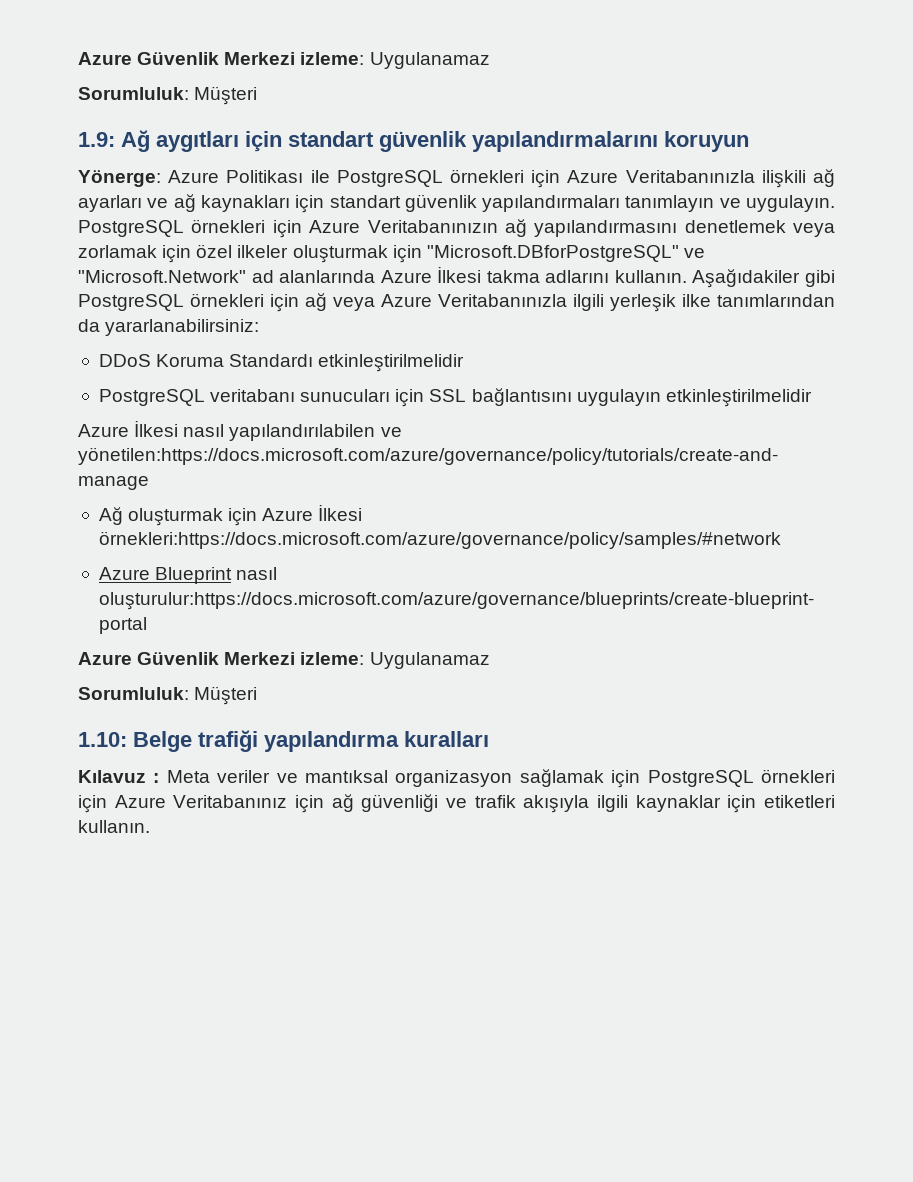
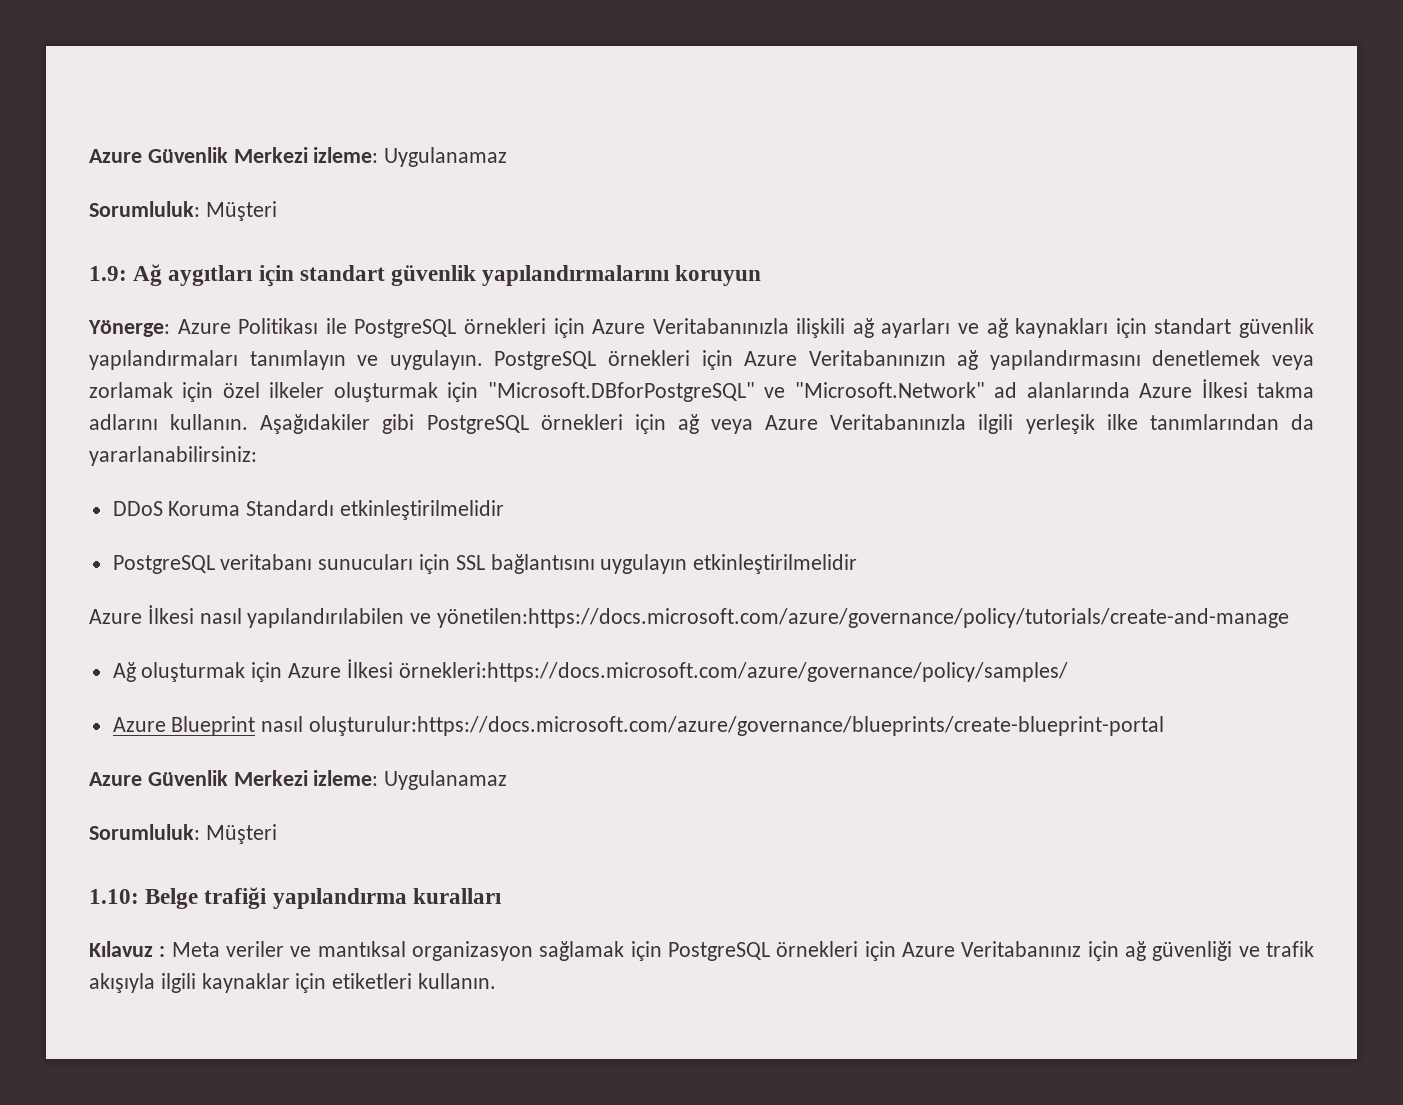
[98,531,781,549] örnekleri:https://docs.microsoft.com/azure/governance/policy/samples/#network -> [398,662,1068,682] örnekleri:https://docs.microsoft.com/azure/governance/policy/samples/

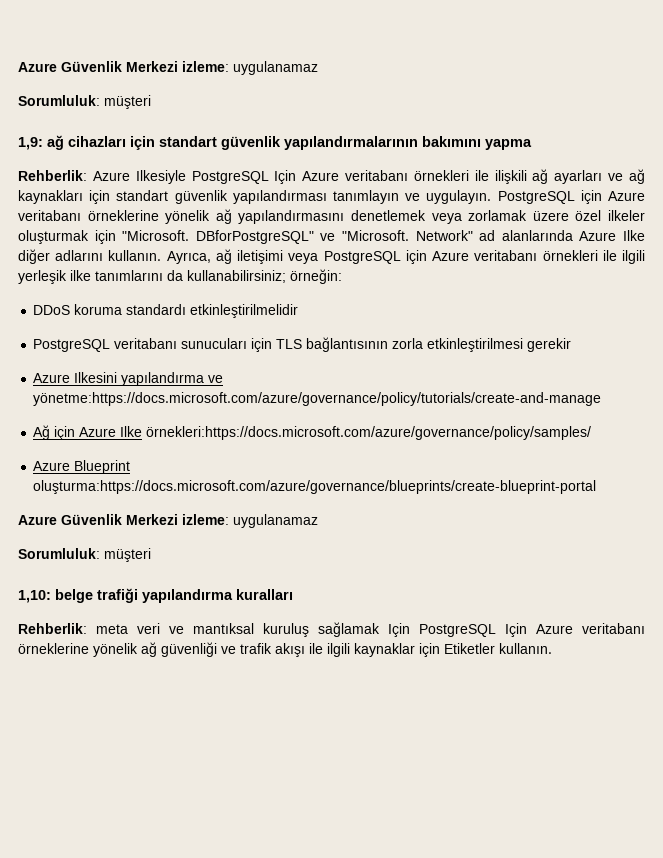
[89,147,508,167] [89,201,277,221] [89,264,762,287] [88,318,789,338] Azure Güvenlik Merkezi izleme: Uygulanamaz // Sorumluluk: Müşteri // 1.9: Ağ aygıtları için standart güvenlik yapılandırmalarını koruyun // Yönerge: Azure Politikası ile PostgreSQL örnekleri için Azure Veritabanınızla -> [18,61,318,75] [18,95,151,109] [18,135,532,150] [18,170,489,184] Azure Güvenlik Merkezi izleme: uygulanamaz // Sorumluluk: müşteri // 1,9: ağ cihazları için standart güvenlik yapılandırmalarının bakımını yapma // Rehberlik: Azure Ilkesiyle PostgreSQL Için Azure veritabanı örnekleri ile
[89,350,238,370] yapılandırmaları -> [232,190,327,204] yapılandırması
[607,350,946,370] örnekleri için Azure Veritabanınızın -> [580,190,645,204] [18,210,211,224] için Azure veritabanı örneklerine yönelik
[182,382,214,402] için -> [532,211,569,221] üzere
[487,379,1315,402] [89,414,1314,434] [89,446,257,466] "Microsoft.DBforPostgreSQL" ve "Microsoft.Network" ad alanlarında Azure İlkesi takma adlarını kullanın. Aşağıdakiler gibi PostgreSQL örnekleri için ağ veya Azure Veritabanınızla ilgili yerleşik ilke tanımlarından da yararlanabilirsiniz: -> [122,230,646,244] [18,249,646,264] [18,269,342,284] "Microsoft. DBforPostgreSQL" ve "Microsoft. Network" ad alanlarında Azure Ilke diğer adlarını kullanın. Ayrıca, ağ iletişimi veya PostgreSQL için Azure veritabanı örnekleri ile ilgili yerleşik ilke tanımlarını da kullanabilirsiniz; örneğin:
[168,500,335,516] Koruma Standardı -> [74,304,187,315] koruma standardı
[455,554,858,574] [89,605,1290,628] [112,659,393,682] SSL bağlantısını uygulayın etkinleştirilmelidir // Azure İlkesi nasıl yapılandırılabilen ve yönetilen:https://docs.microsoft.com/azure/governance/policy/tutorials/create-and-manage // Ağ oluşturmak için Azure İlkesi -> [276,337,572,352] [33,372,224,386] [33,392,602,406] [33,425,143,440] TLS bağlantısının zorla etkinleştirilmesi gerekir // Azure Ilkesini yapılandırma ve yönetme:https://docs.microsoft.com/azure/governance/policy/tutorials/create-and-manage // Ağ için Azure Ilke
[261,716,1165,736] [89,770,508,790] [89,824,277,844] [89,888,199,909] nasıl oluşturulur:https://docs.microsoft.com/azure/governance/blueprints/create-blueprint-portal // Azure Güvenlik Merkezi izleme: Uygulanamaz // Sorumluluk: Müşteri // 1.10: Belge -> [33,480,597,494] [18,514,318,528] [18,548,151,562] [18,589,93,603] oluşturma:https://docs.microsoft.com/azure/governance/blueprints/create-blueprint-portal // Azure Güvenlik Merkezi izleme: uygulanamaz // Sorumluluk: müşteri // 1,10: belge
[89,941,1119,961] Kılavuz : Meta veriler ve mantıksal organizasyon sağlamak için PostgreSQL örnekleri için Azure Veritabanınız için -> [18,622,645,637] [18,643,138,657] Rehberlik: meta veri ve mantıksal kuruluş sağlamak Için PostgreSQL Için Azure veritabanı örneklerine yönelik
[89,973,155,993] akışıyla -> [275,643,323,657] akışı ile
[332,973,413,989] etiketleri -> [444,643,495,654] Etiketler

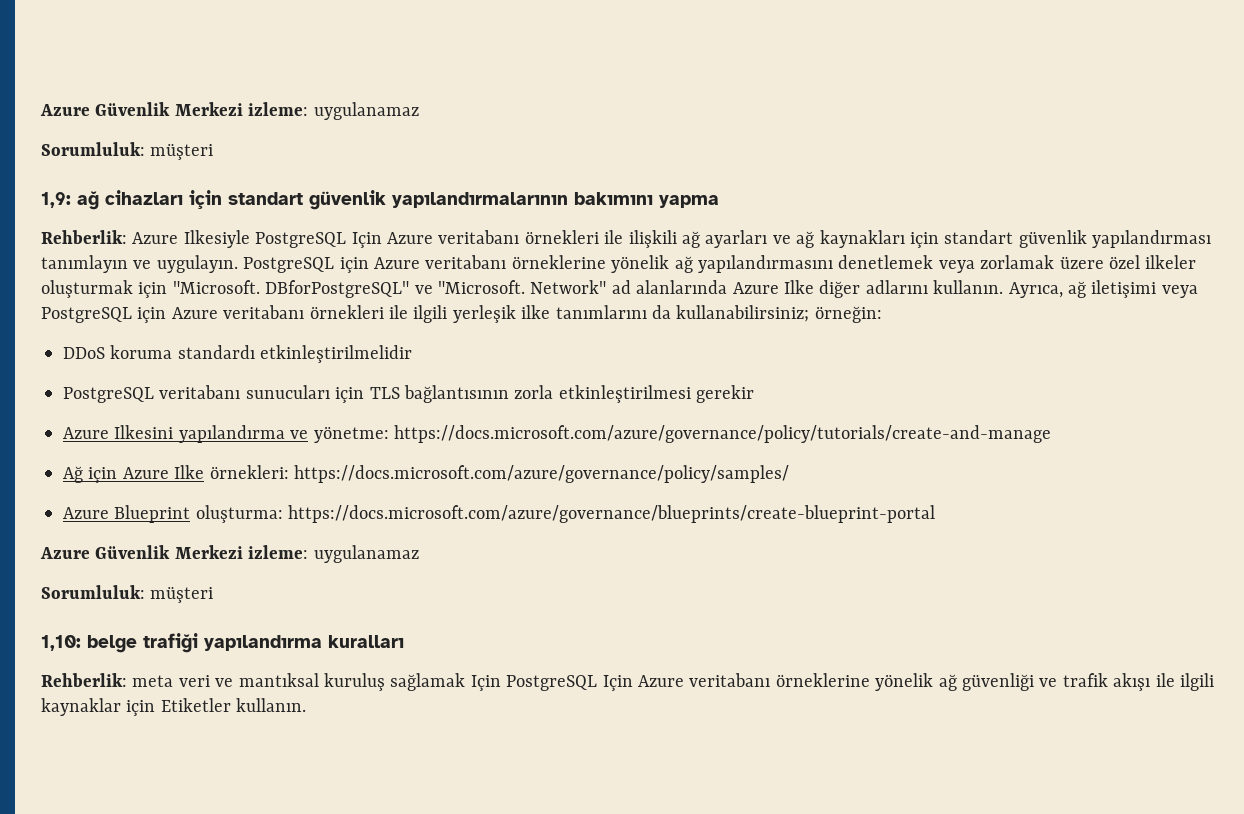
[33,392,602,406] yönetme:https://docs.microsoft.com/azure/governance/policy/tutorials/create-and-manage -> [313,425,1051,443] yönetme: https://docs.microsoft.com/azure/governance/policy/tutorials/create-and-manage
[146,426,592,440] örnekleri:https://docs.microsoft.com/azure/governance/policy/samples/ -> [209,465,789,483] örnekleri: https://docs.microsoft.com/azure/governance/policy/samples/
[33,480,597,494] oluşturma:https://docs.microsoft.com/azure/governance/blueprints/create-blueprint-portal -> [195,505,936,523] oluşturma: https://docs.microsoft.com/azure/governance/blueprints/create-blueprint-portal

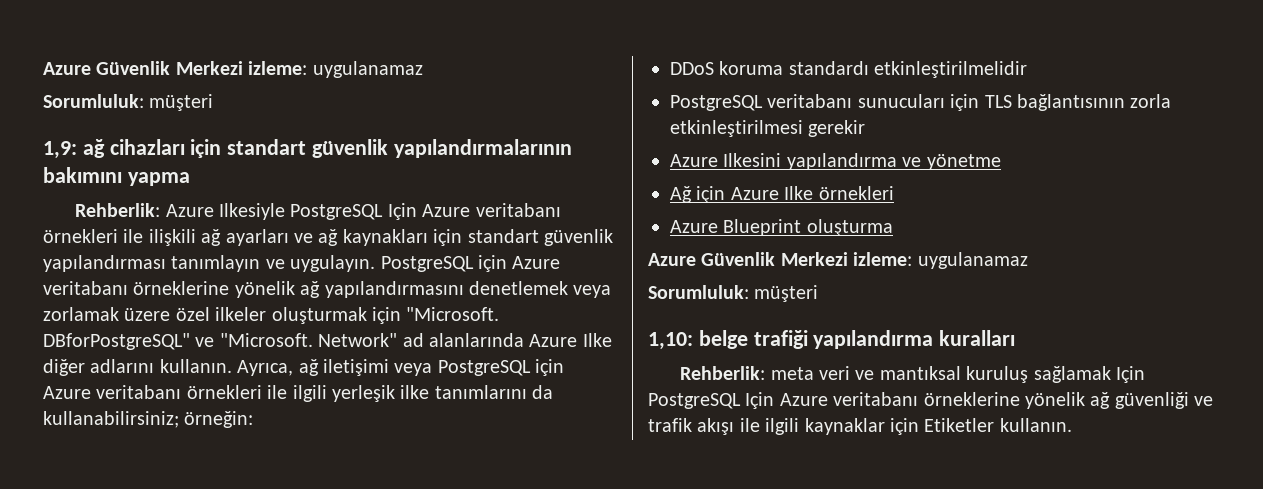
[313,425,1051,443] yönetme: https://docs.microsoft.com/azure/governance/policy/tutorials/create-and-manage -> [926,154,1001,170] yönetme
[209,465,789,483] örnekleri: https://docs.microsoft.com/azure/governance/policy/samples/ -> [818,186,894,200] örnekleri
[195,505,936,523] oluşturma: https://docs.microsoft.com/azure/governance/blueprints/create-blueprint-portal -> [806,219,893,236] oluşturma

